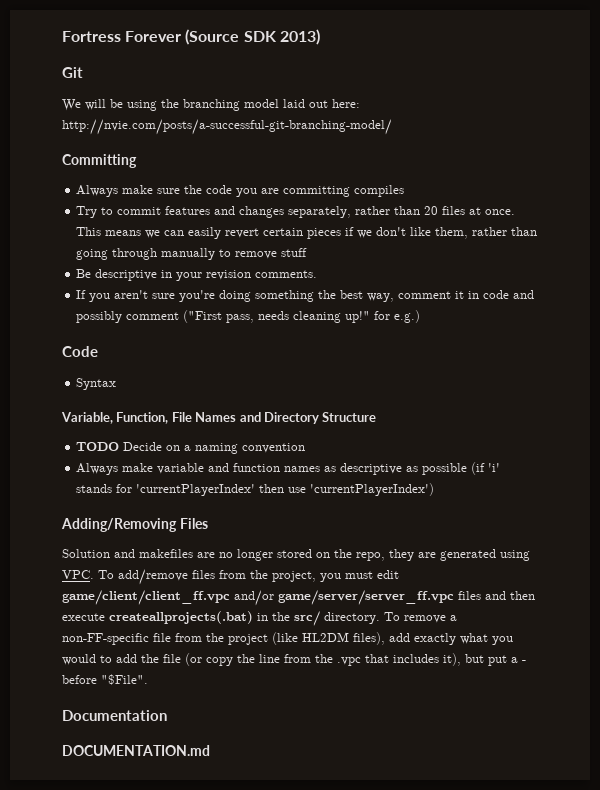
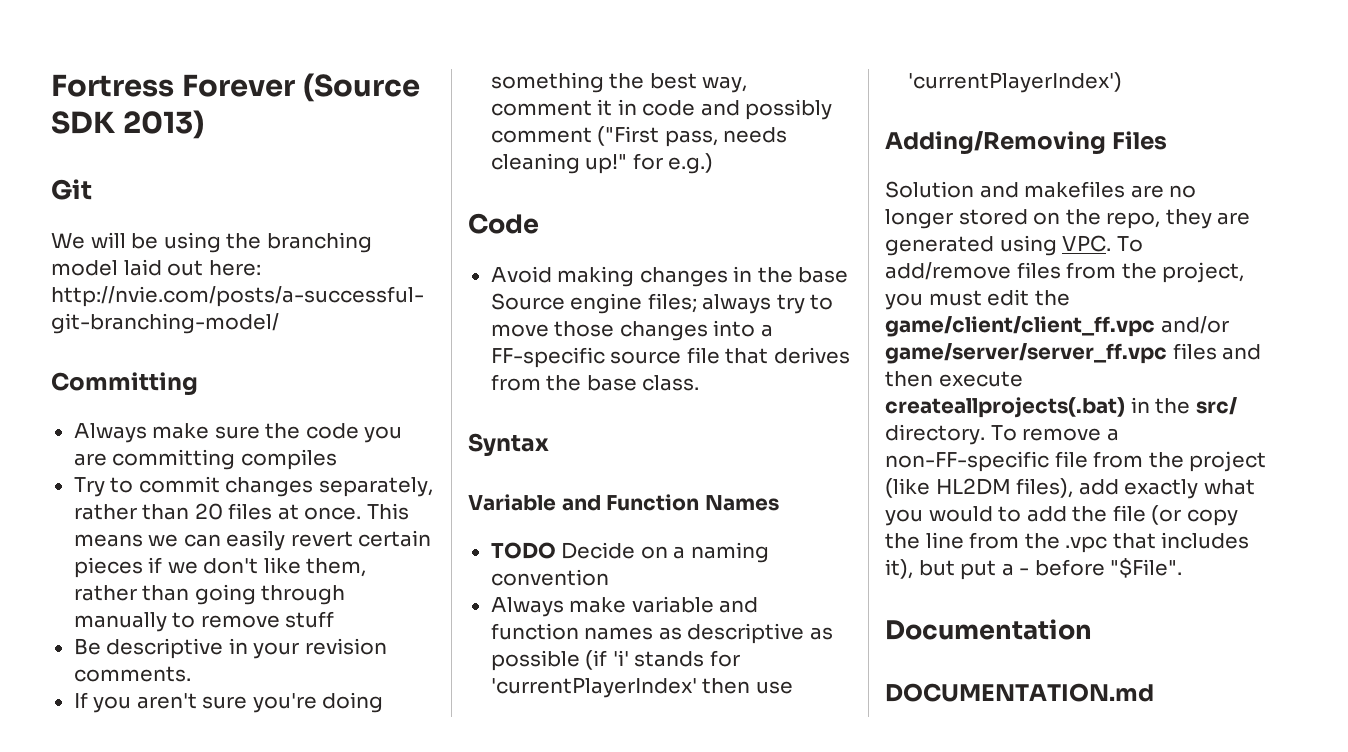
[165,206,236,215] features and -> (220, 484) none
[76,378,117,390] [61,412,377,424] Syntax // Variable, Function, File Names and Directory Structure -> [490,266,849,287] [490,293,834,314] [490,320,773,341] [490,347,850,368] [490,374,700,391] [468,433,549,456] [468,494,779,511] Avoid making changes in the base Source engine files; always try to move those changes into a FF-specific source file that derives from the base class. // Syntax // Variable and Function Names
(399, 574) none -> [1034,290,1070,306] the

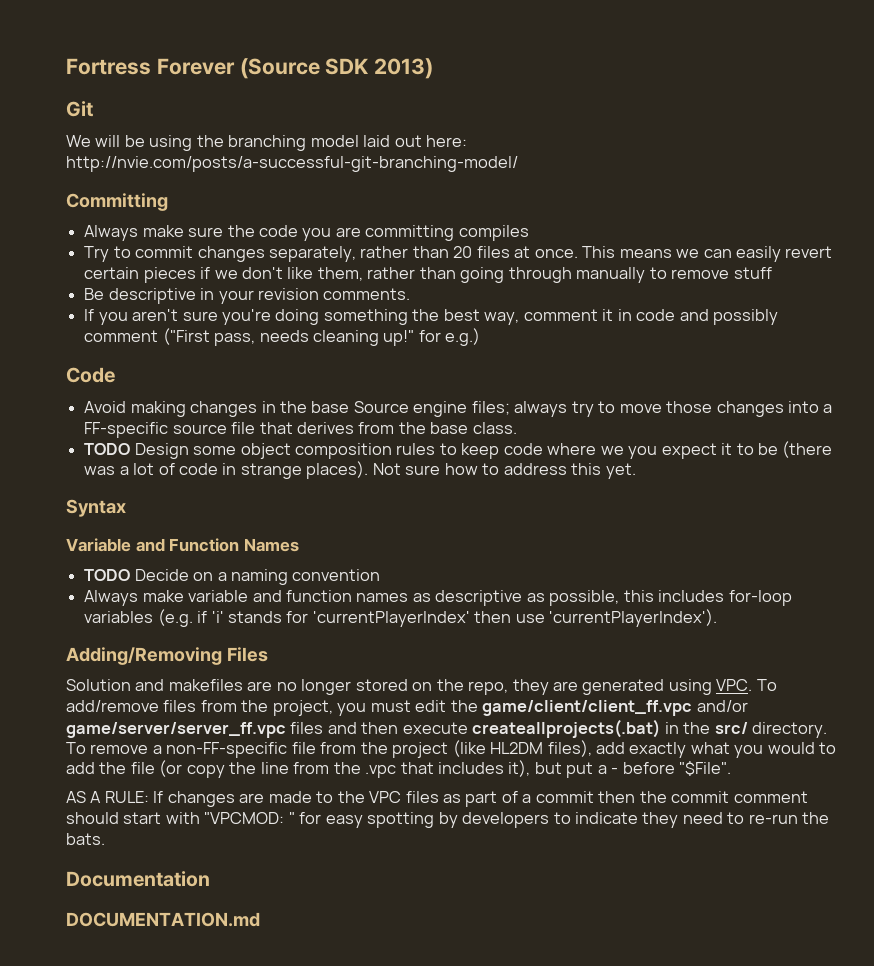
(700, 383) none -> [84,441,833,459] [84,461,636,479] // TODO Design some object composition rules to keep code where we you expect it to be (there was a lot of code in strange places). Not sure how to address this yet.
[490,650,608,671] possible (if -> [549,590,792,606] [84,609,208,627] possible, this includes for-loop variables (e.g. if
[907,72,1122,93] 'currentPlayerIndex') -> [549,609,718,627] 'currentPlayerIndex').
(1183, 568) none -> [66,791,808,807] [66,812,830,828] [66,833,105,845] // AS A RULE: If changes are made to the VPC files as part of a commit then the commit comment should start with "VPCMOD: " for easy spotting by developers to indicate they need to re-run the bats.

